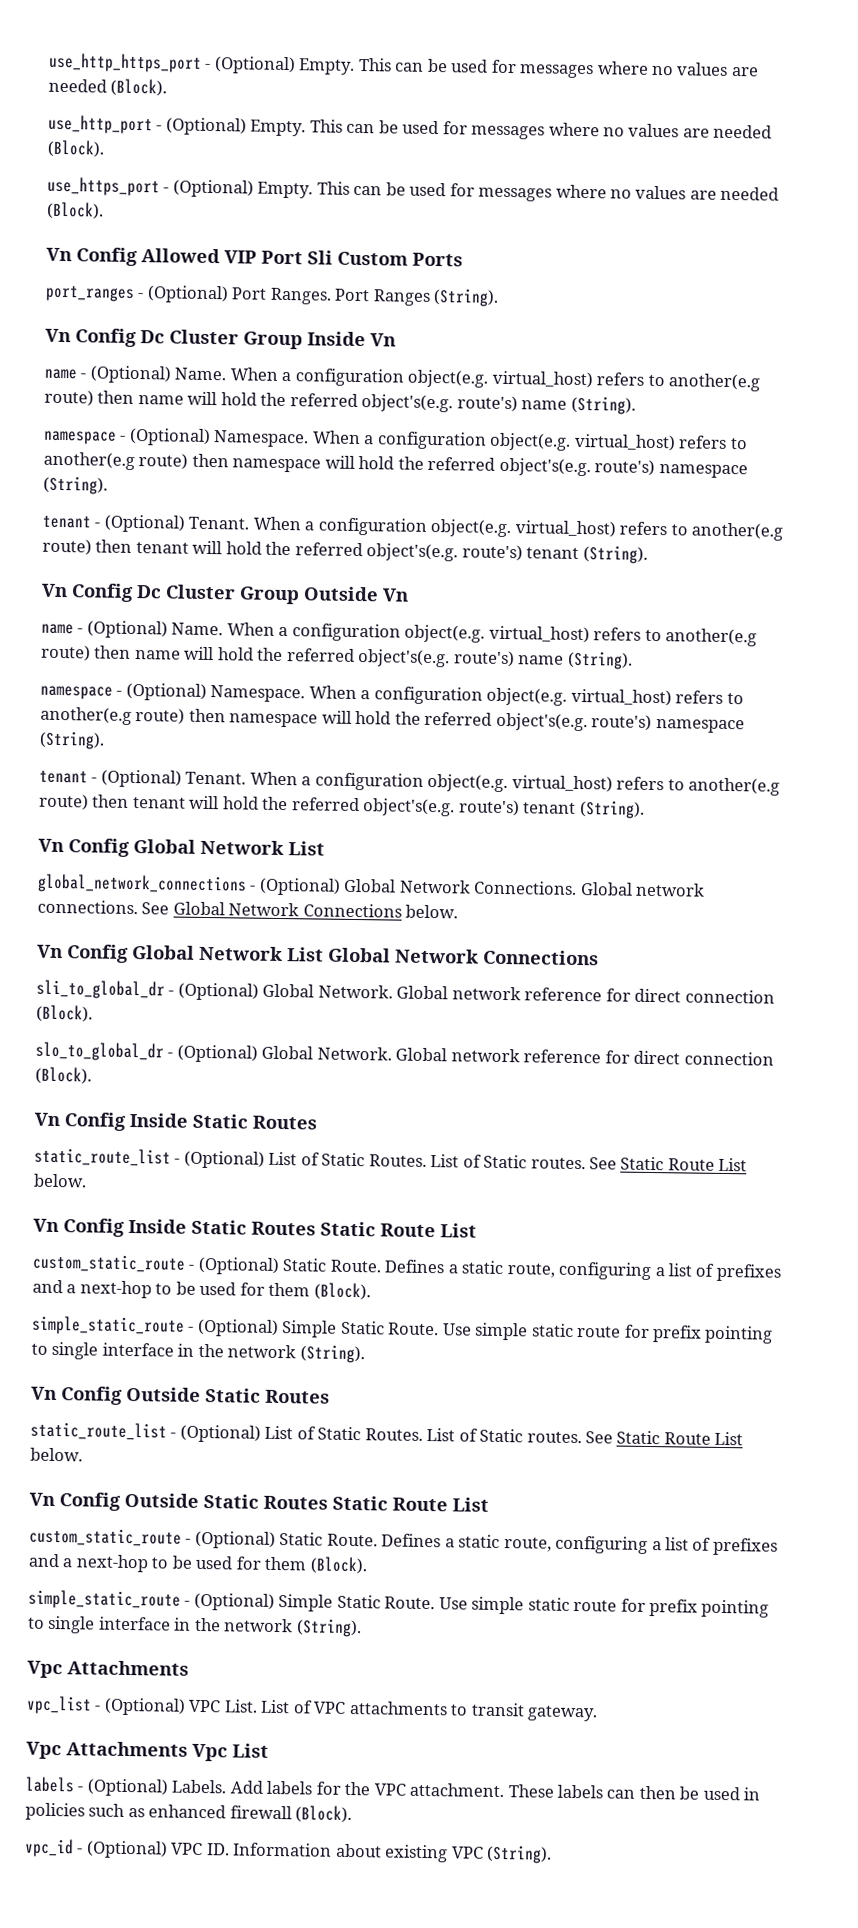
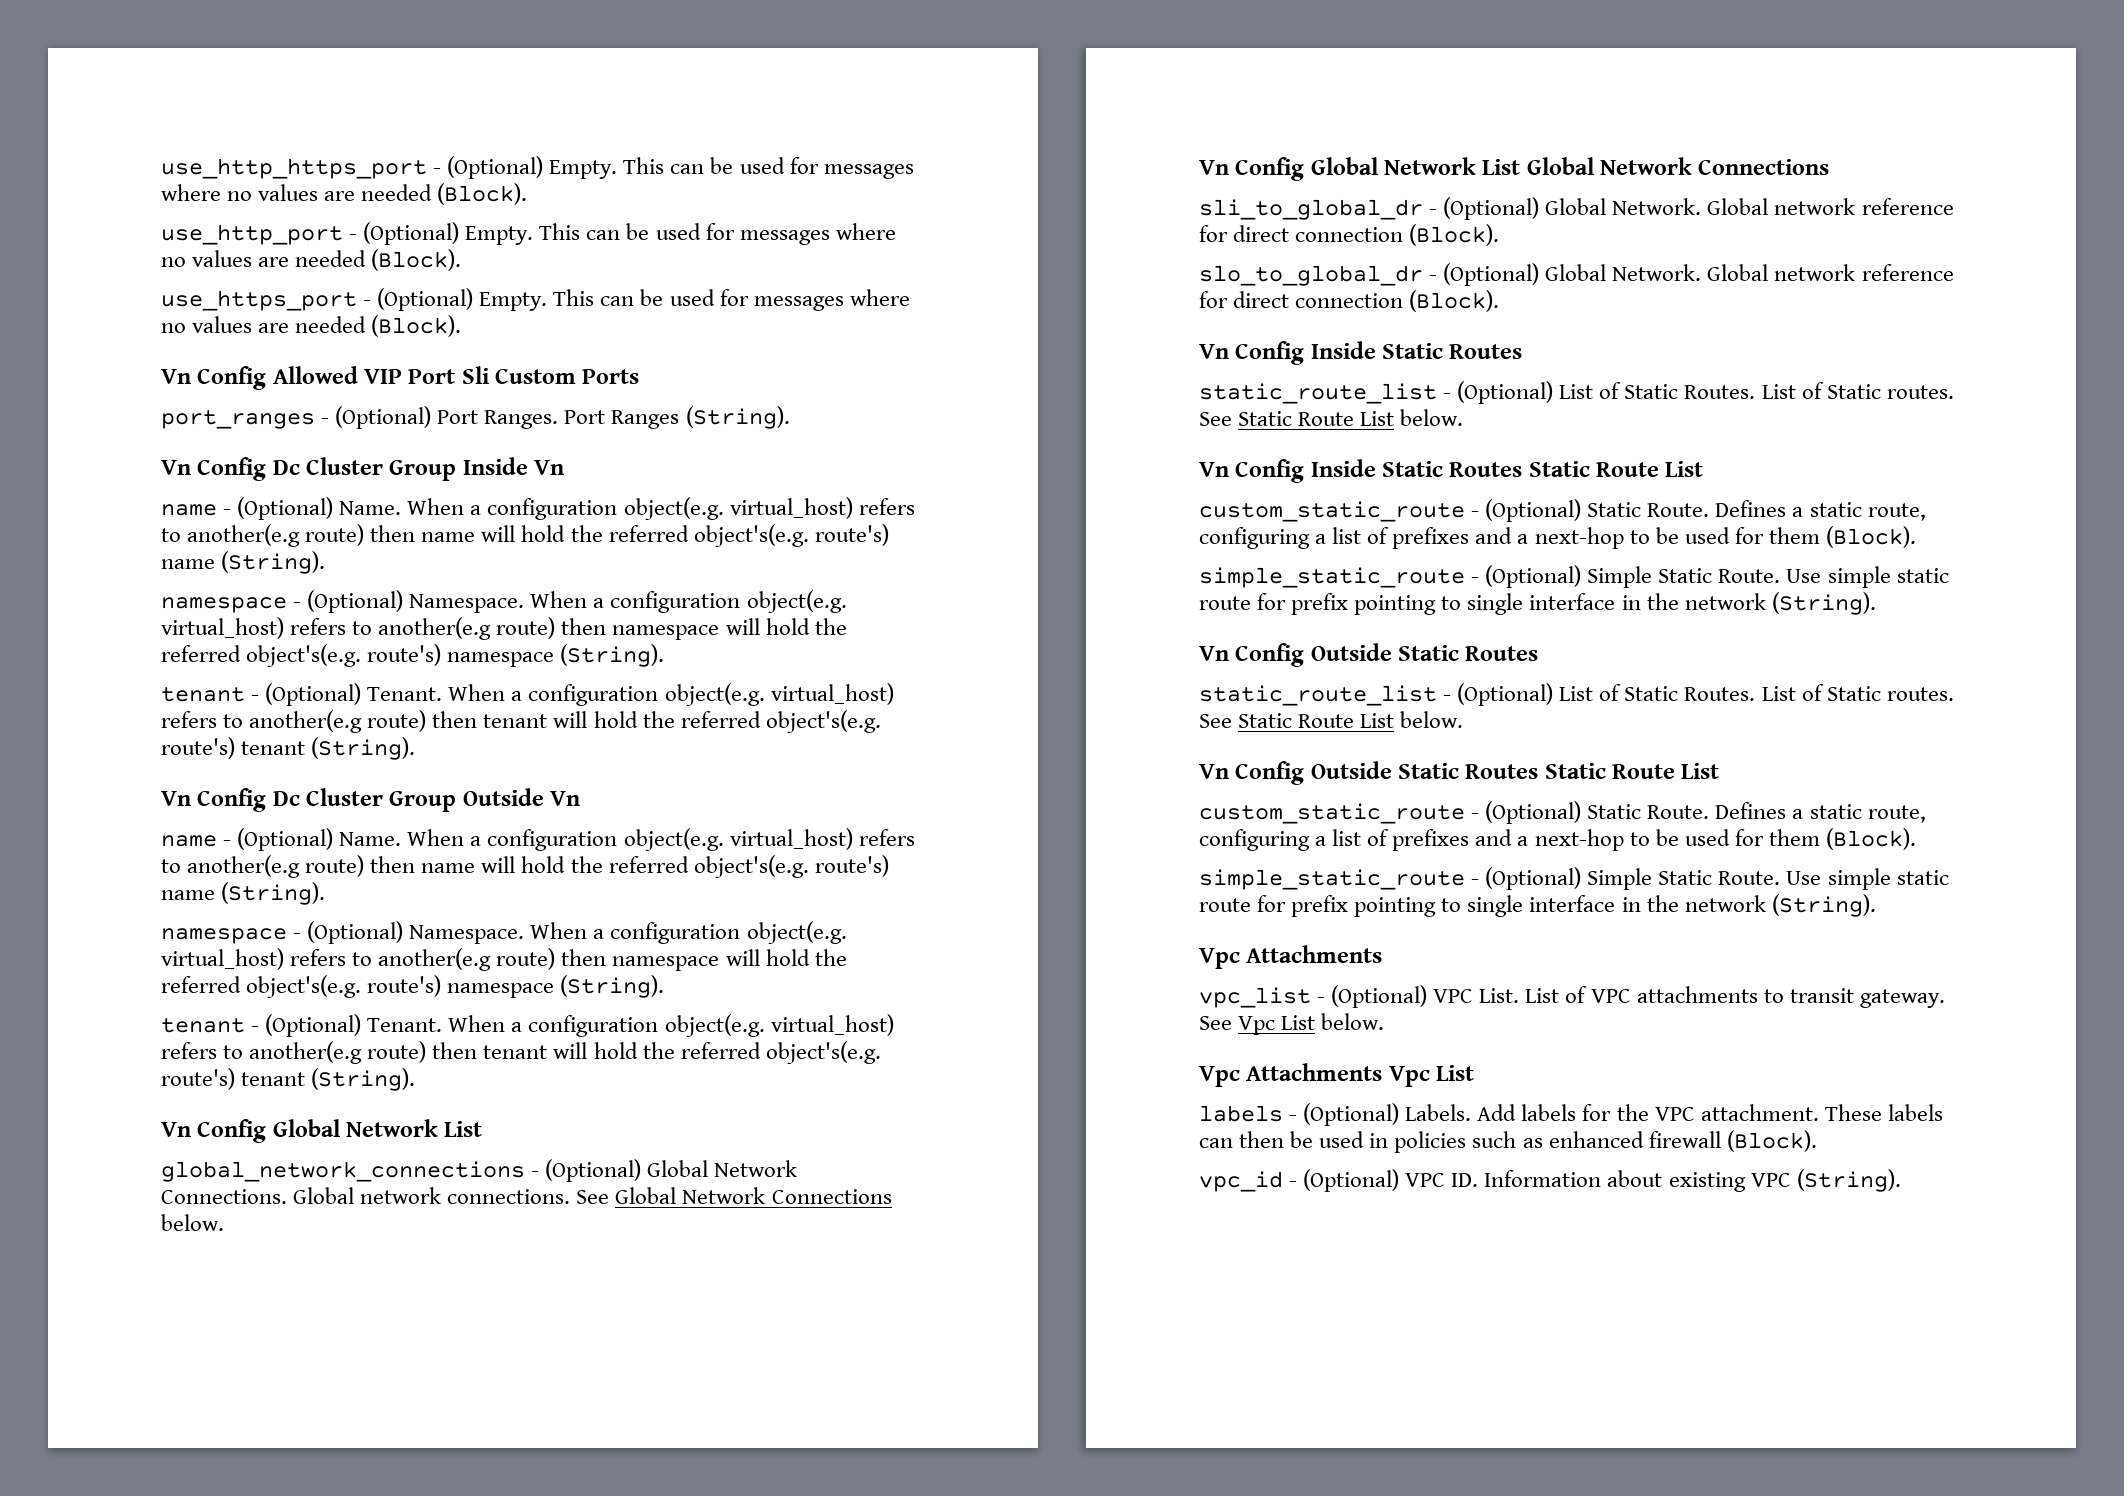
(599, 1713) none -> [1199,1013,1385,1035] See Vpc List below.

